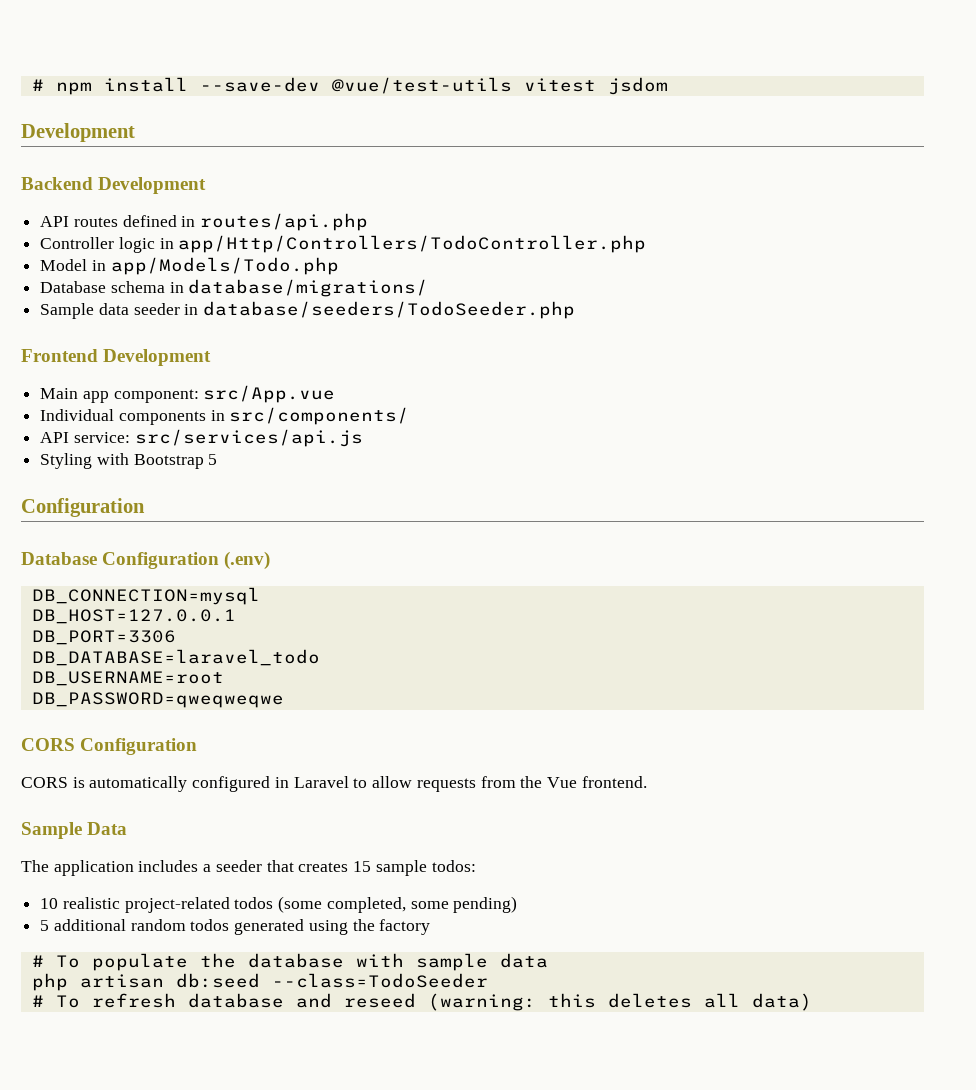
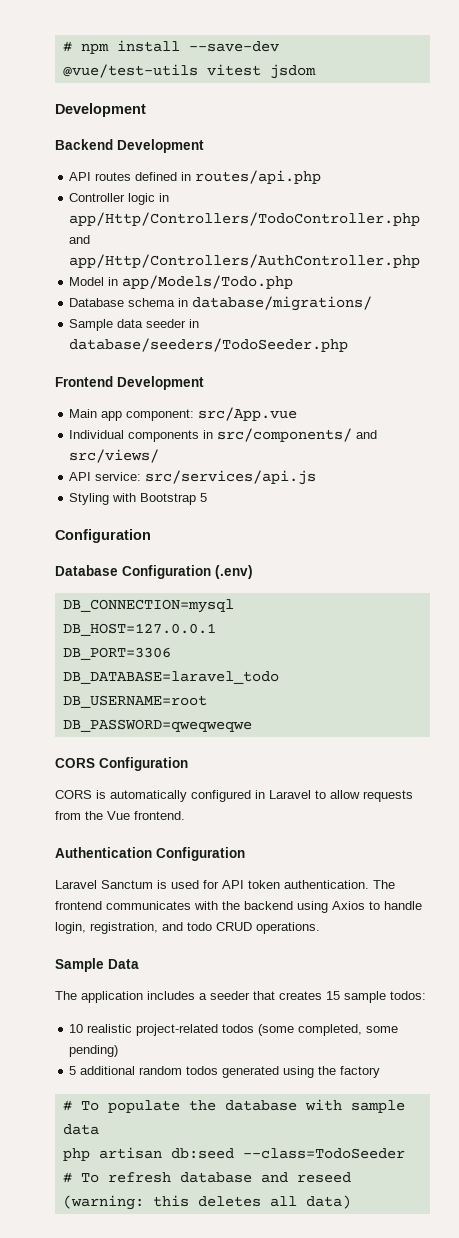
(647, 244) none -> [69,235,91,244] [69,254,421,268] and app/Http/Controllers/AuthController.php
(410, 416) none -> [356,430,378,439] [69,449,160,463] and src/views/
(647, 782) none -> [55,847,245,861] [55,880,395,889] [55,901,422,913] [55,922,320,934] // Authentication Configuration // Laravel Sanctum is used for API token authentication. The frontend communicates with the backend using Axios to handle login, registration, and todo CRUD operations.

